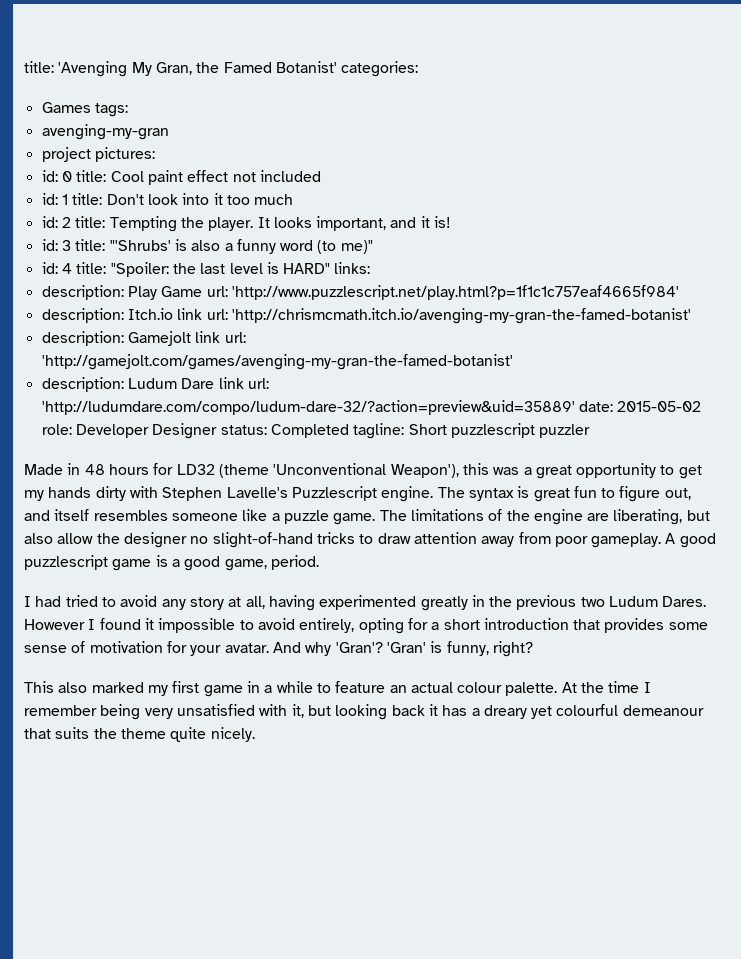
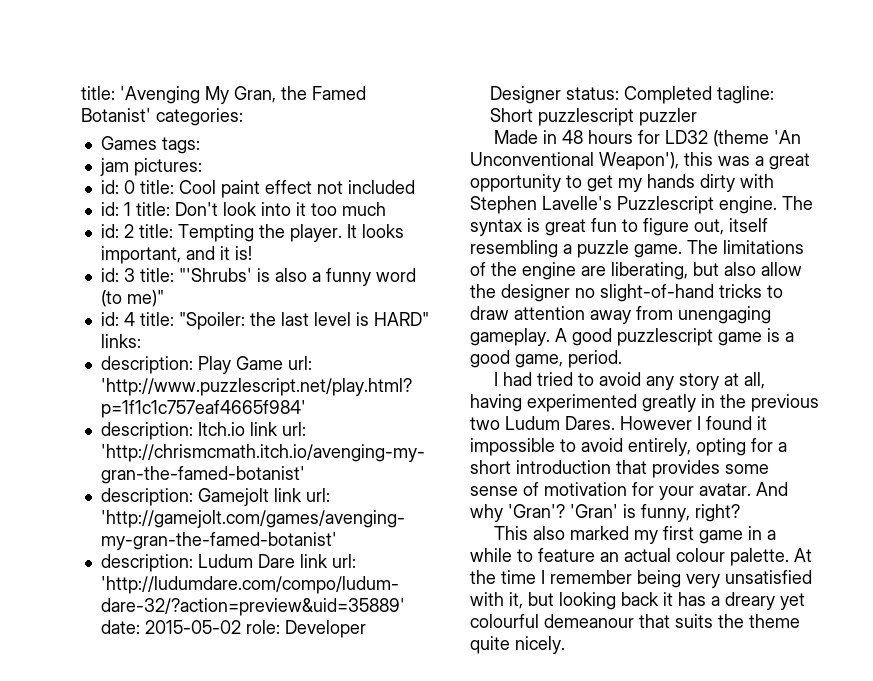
[41,124,169,140] [41,147,91,162] avenging-my-gran // project -> [99,158,129,176] jam
[273,463,387,475] 'Unconventional -> [774,130,802,144] [470,152,594,166] 'An Unconventional
[24,509,268,521] and itself resembles someone like -> [729,218,768,232] [470,240,558,258] itself resembling
[554,536,588,547] poor -> [678,306,771,324] unengaging

